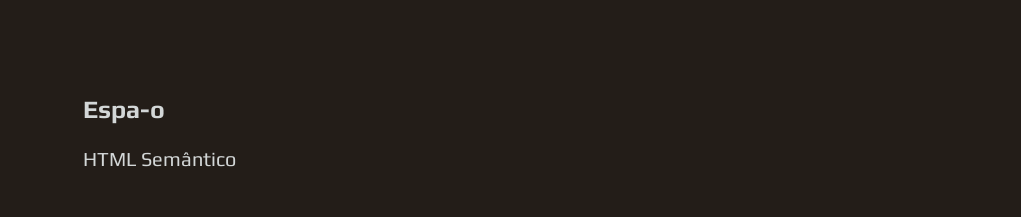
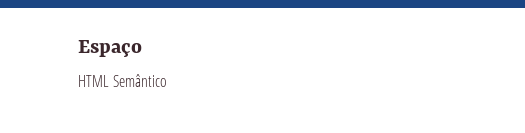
[83,101,165,124] Espa-o -> [78,40,142,57] Espaço

